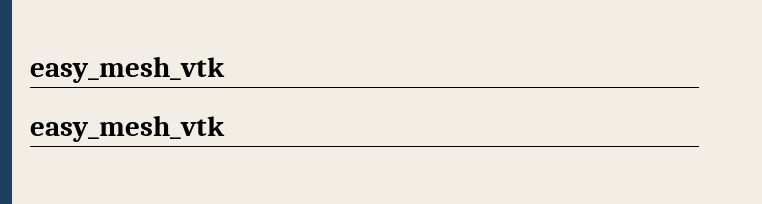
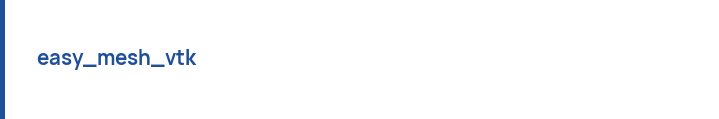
[30,56,225,83] [30,115,225,142] easy_mesh_vtk // easy_mesh_vtk -> [37,49,197,70] easy_mesh_vtk

